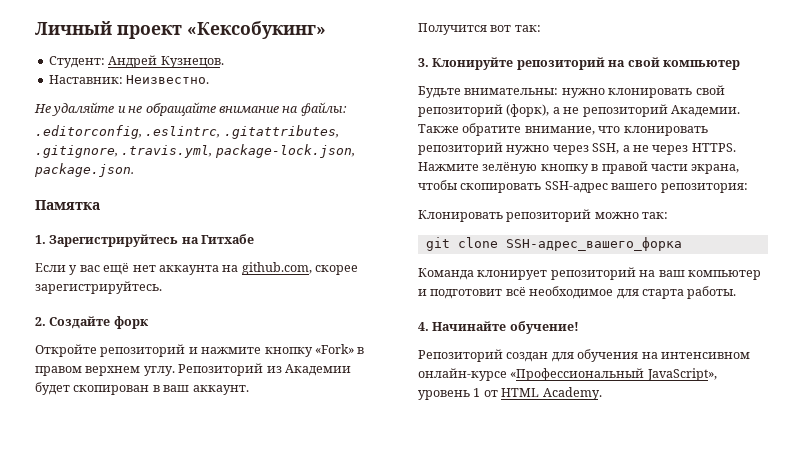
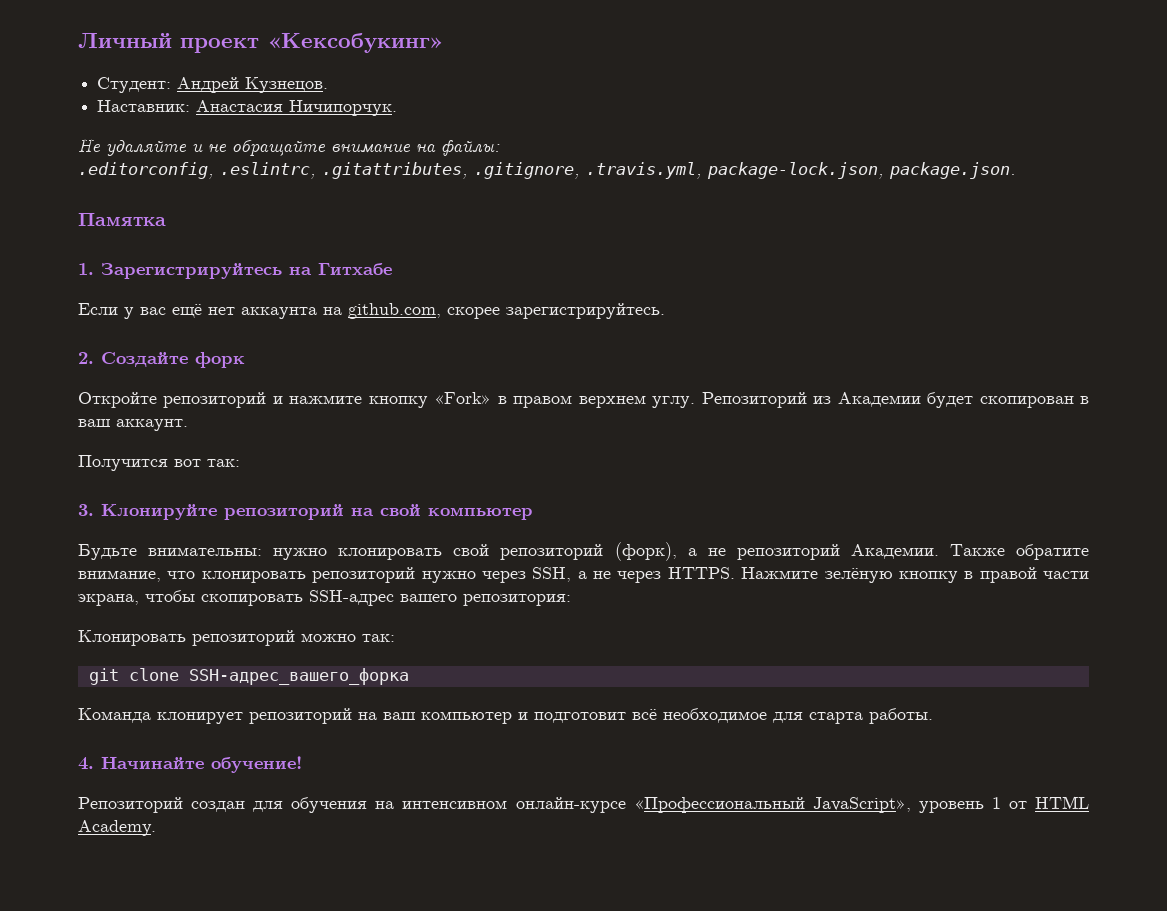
[126,75,210,84] Неизвестно. -> [196,100,398,116] Анастасия Ничипорчук.

